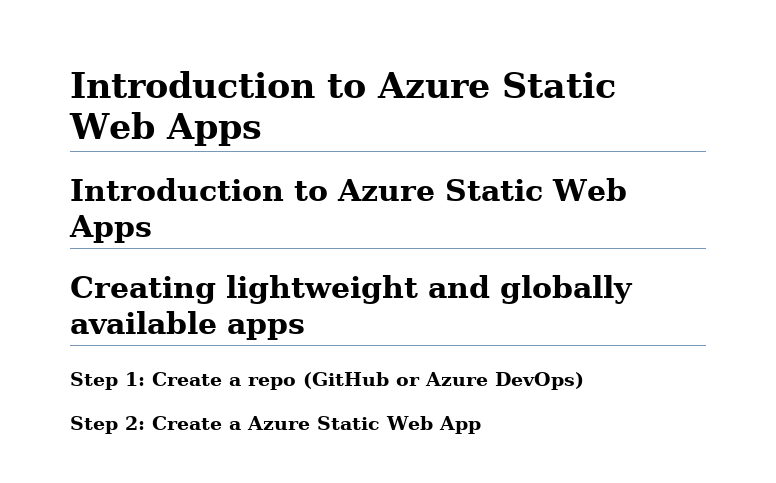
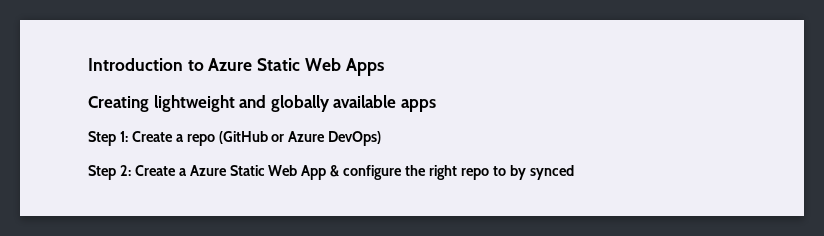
[70,71,616,98] [69,112,262,146] [70,178,627,201] [69,215,152,243] Introduction to Azure Static Web Apps // Introduction to Azure Static Web Apps -> [88,58,384,76] Introduction to Azure Static Web Apps
(481, 425) none -> [330,165,574,180] & configure the right repo to by synced

